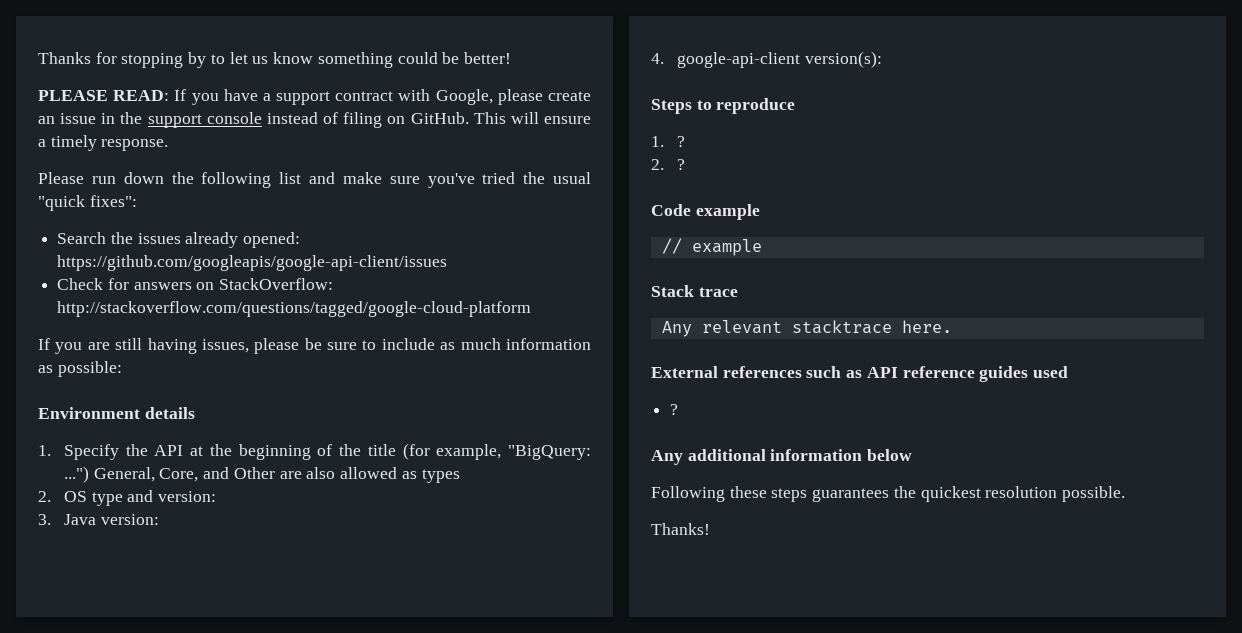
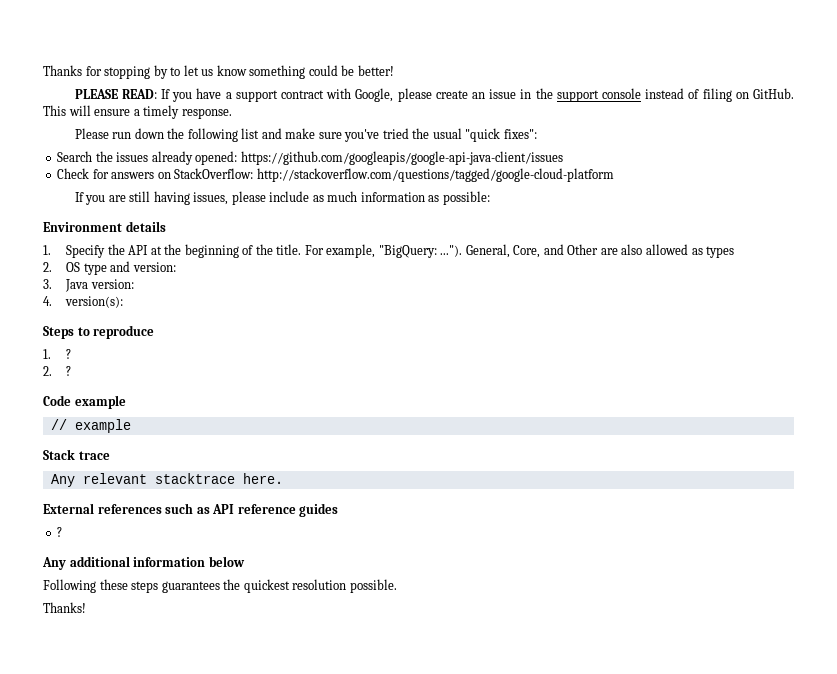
[57,255,448,271] https://github.com/googleapis/google-api-client/issues -> [240,151,563,165] https://github.com/googleapis/google-api-java-client/issues
[304,338,377,350] be sure to -> (266, 198) none
[367,443,430,460] title (for -> [276,244,324,255] title. For
[64,466,90,483] ...") -> [440,245,463,257] ...").
[677,52,801,68] google-api-client -> (52, 301) none
[1033,366,1069,378] used -> (339, 510) none

